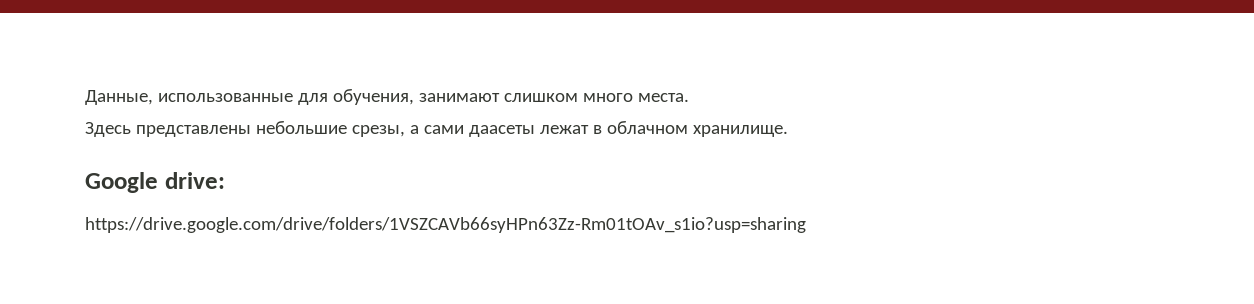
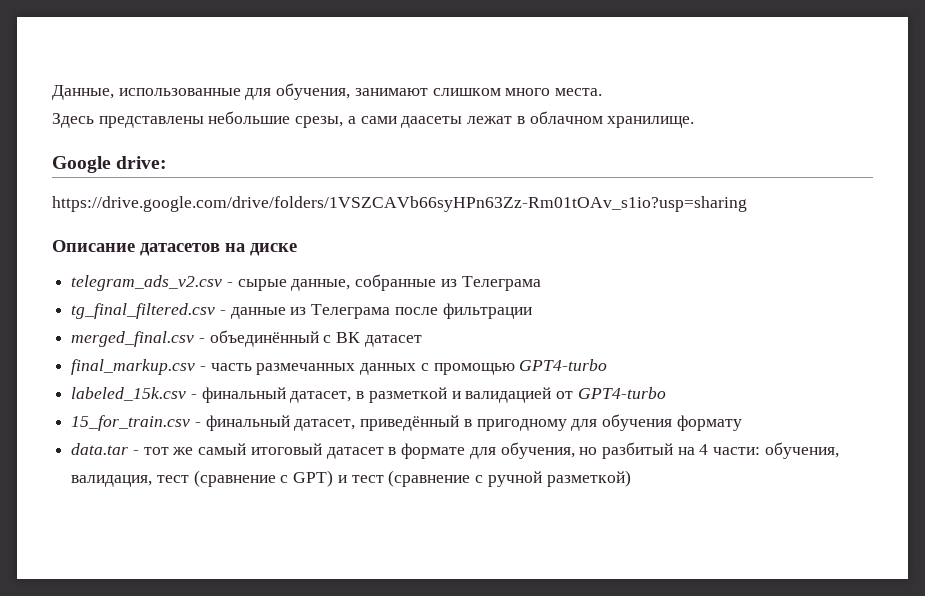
(806, 225) none -> [52,240,297,256] [71,274,541,291] [71,303,532,319] [71,330,422,347] [71,359,608,375] [71,387,666,403] [71,414,742,431] [71,442,839,459] [71,470,631,487] // Описание датасетов на диске // telegram_ads_v2.csv - сырые данные, собранные из Телеграма // tg_final_filtered.csv - данные из Телеграма после фильтрации // merged_final.csv - объединённый с ВК датасет // final_markup.csv - часть размечанных данных с промощью GPT4-turbo // labeled_15k.csv - финальный датасет, в разметкой и валидацией от GPT4-turbo // 15_for_train.csv - финальный датасет, приведённый в пригодному для обучения формату // data.tar - тот же самый итоговый датасет в формате для обучения, но разбитый на 4 части: обучения, валидация, тест (сравнение с GPT) и тест (сравнение с ручной разметкой)

